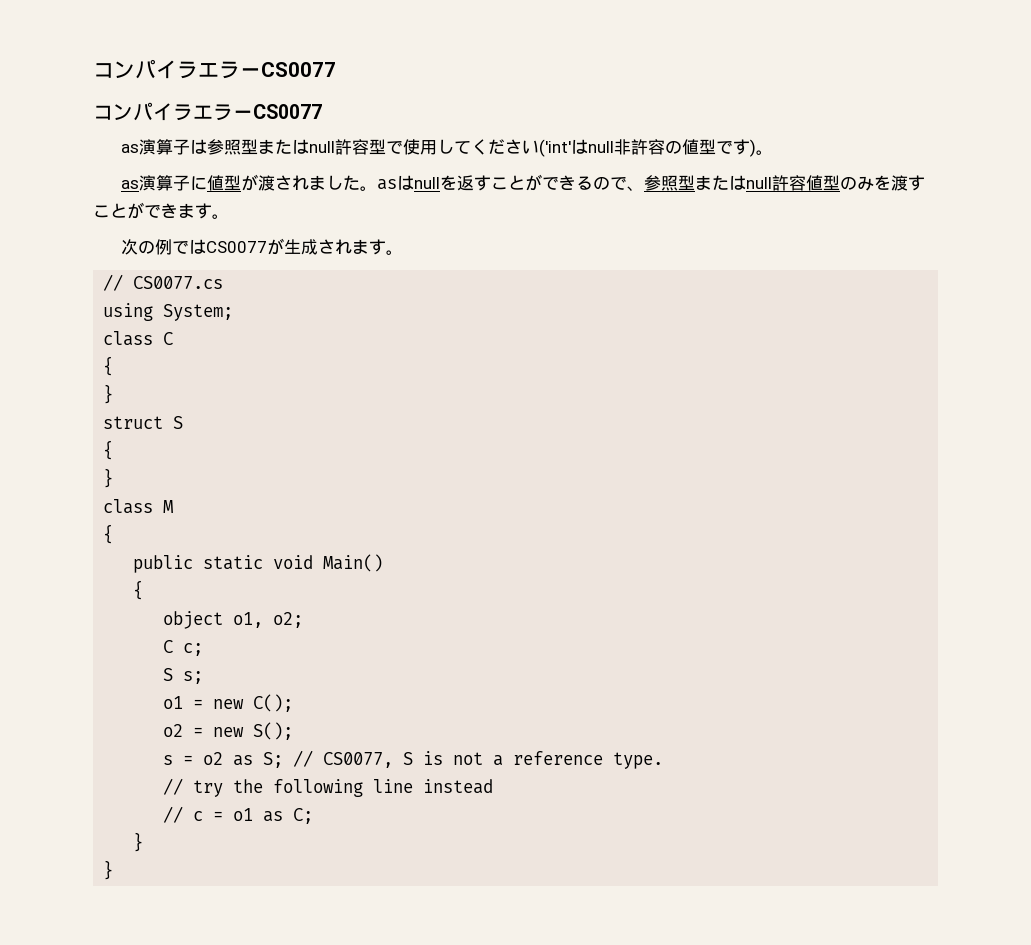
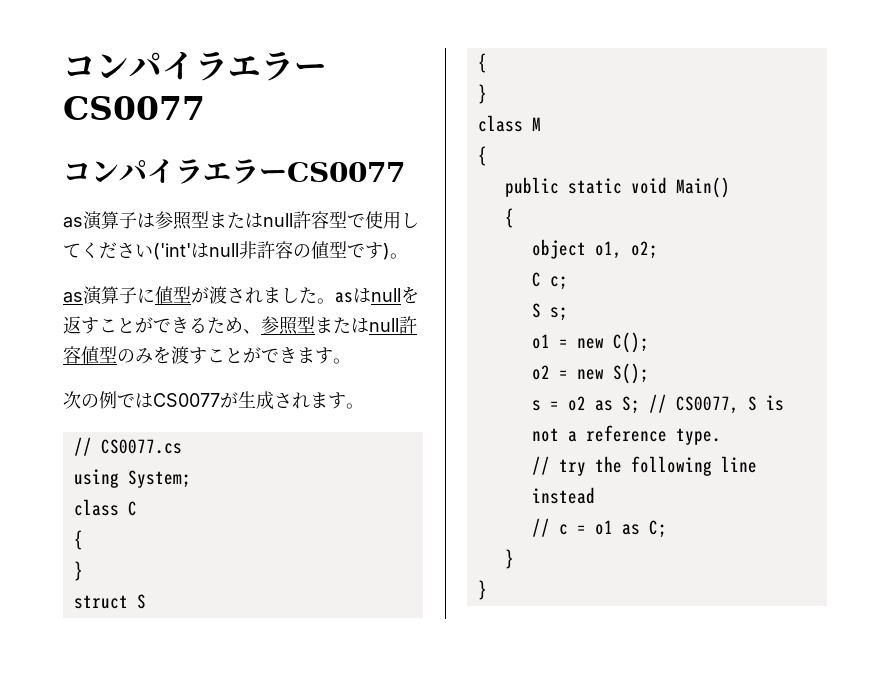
[592,176,627,190] ので -> [207,317,243,334] ため

